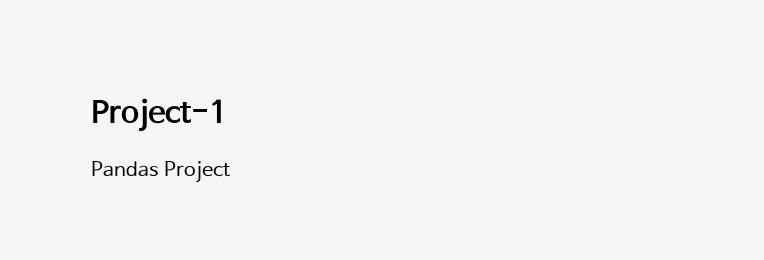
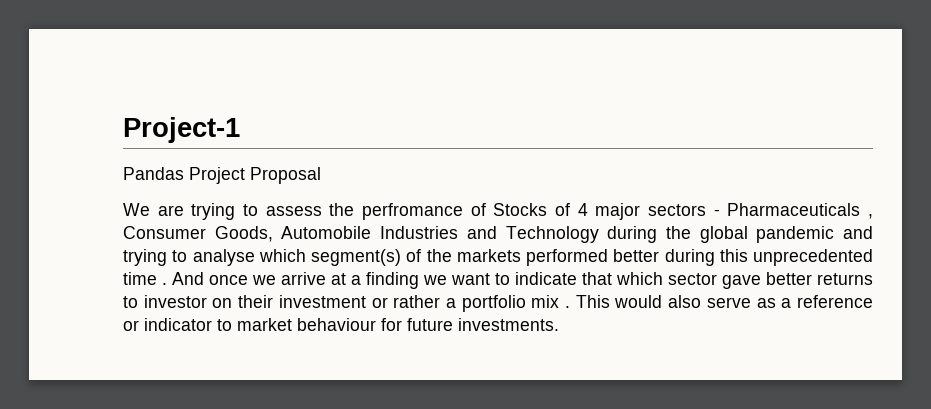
(231, 172) none -> [250,167,321,184] [123,203,873,220] [123,226,874,243] [123,249,873,266] [123,272,873,289] [123,295,874,312] [123,318,559,331] Proposal // We are trying to assess the perfromance of Stocks of 4 major sectors - Pharmaceuticals , Consumer Goods, Automobile Industries and Technology during the global pandemic and trying to analyse which segment(s) of the markets performed better during this unprecedented time . And once we arrive at a finding we want to indicate that which sector gave better returns to investor on their investment or rather a portfolio mix . This would also serve as a reference or indicator to market behaviour for future investments.

